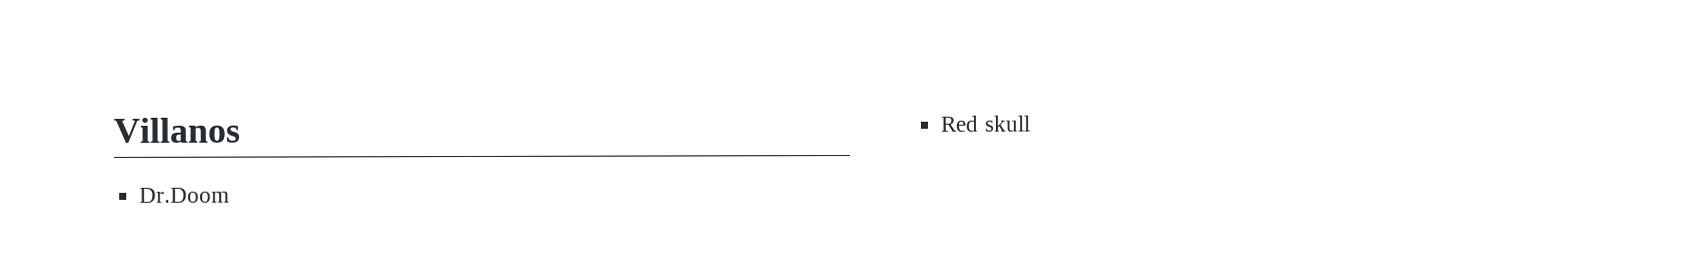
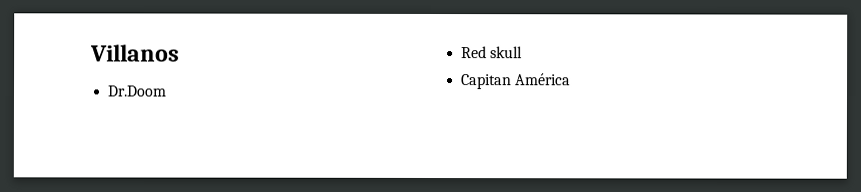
(1030, 123) none -> [461,73,572,90] // Capitan América

